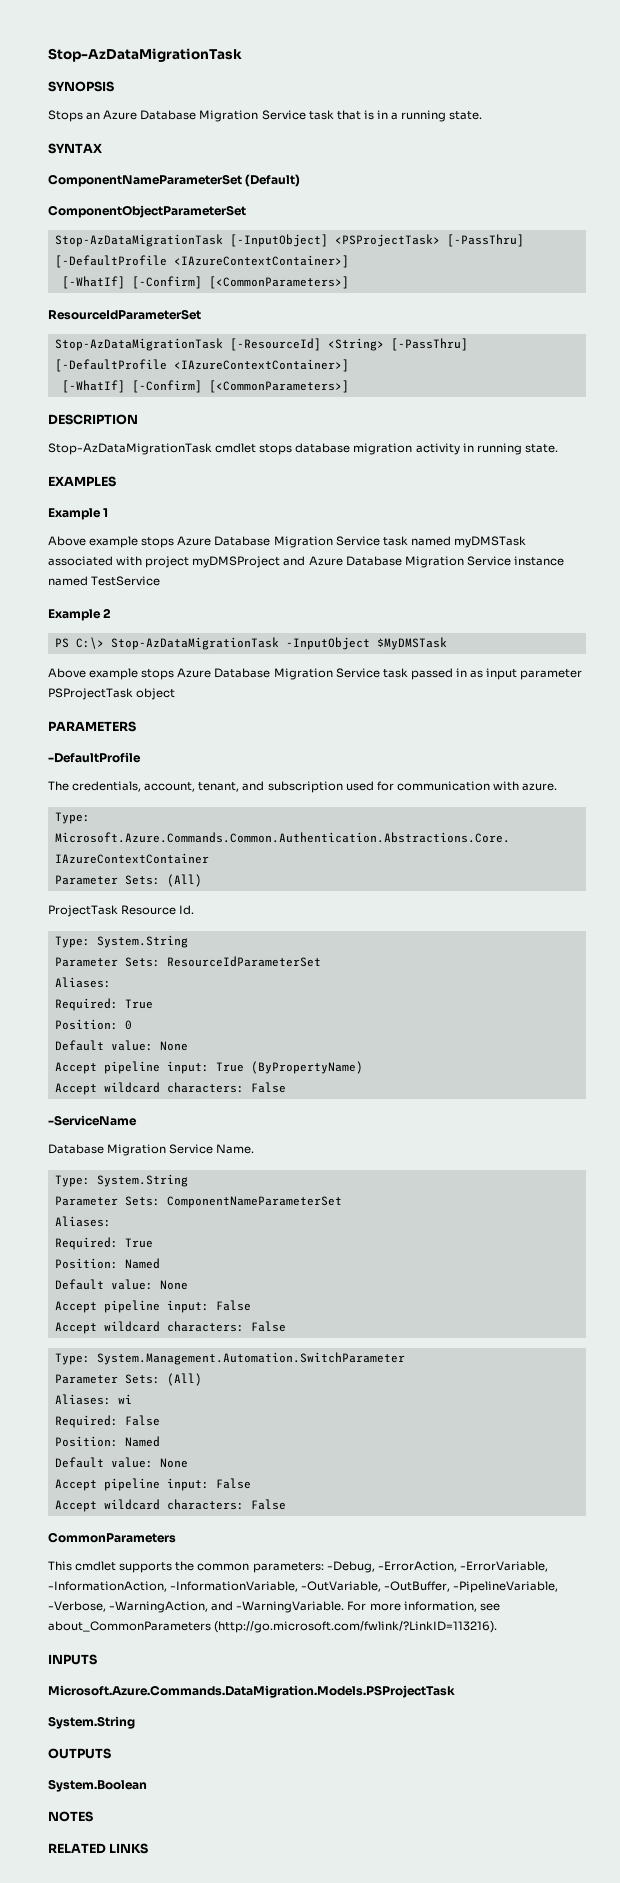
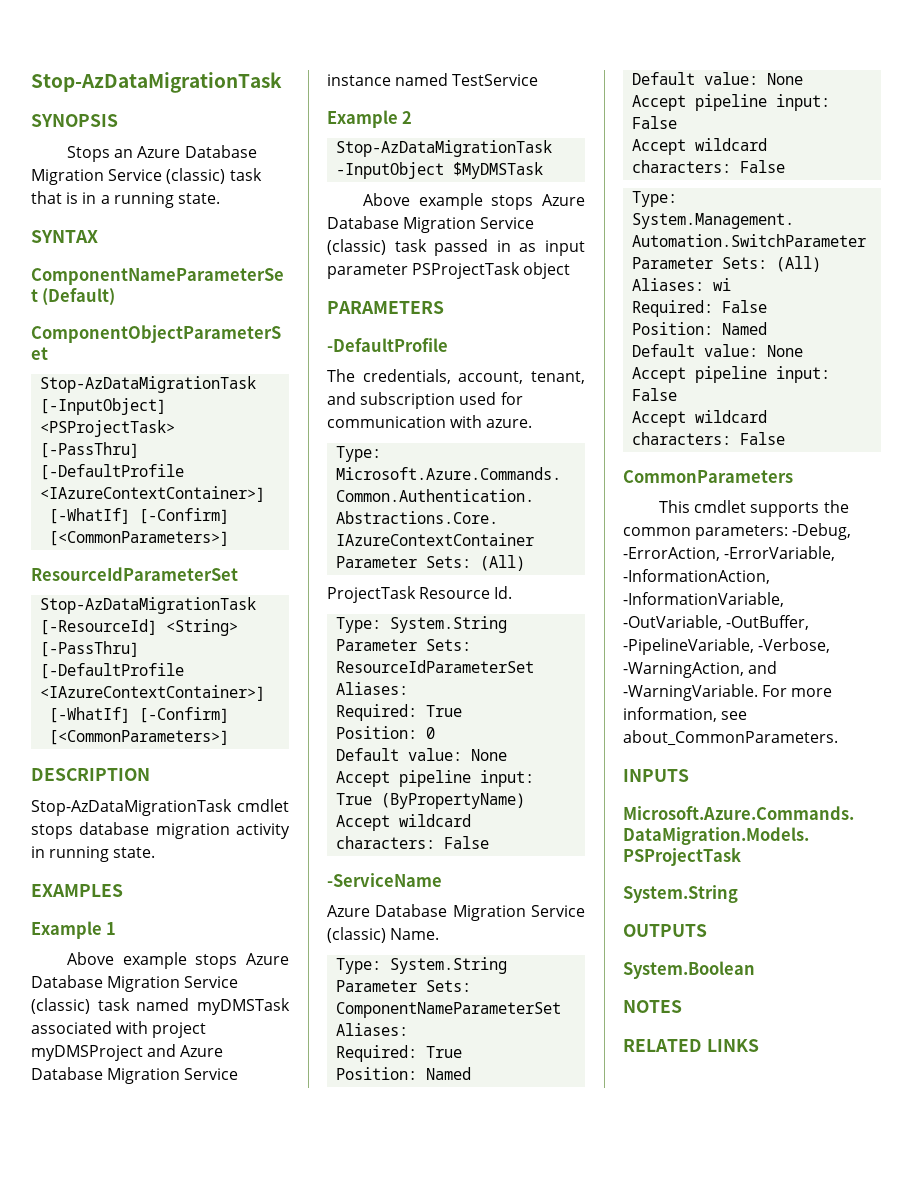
(306, 115) none -> [166,168,226,184] (classic)
(380, 541) none -> [31,998,90,1014] (classic)
[54,637,104,649] PS C:\> -> (413, 117) none
(380, 673) none -> [327,239,386,255] (classic)
[48,1144,214,1156] Database Migration Service -> [327,904,585,921] [327,927,386,943] Azure Database Migration Service (classic)
[48,1621,498,1633] about_CommonParameters (http://go.microsoft.com/fwlink/?LinkID=113216). -> [623,730,838,746] about_CommonParameters.

